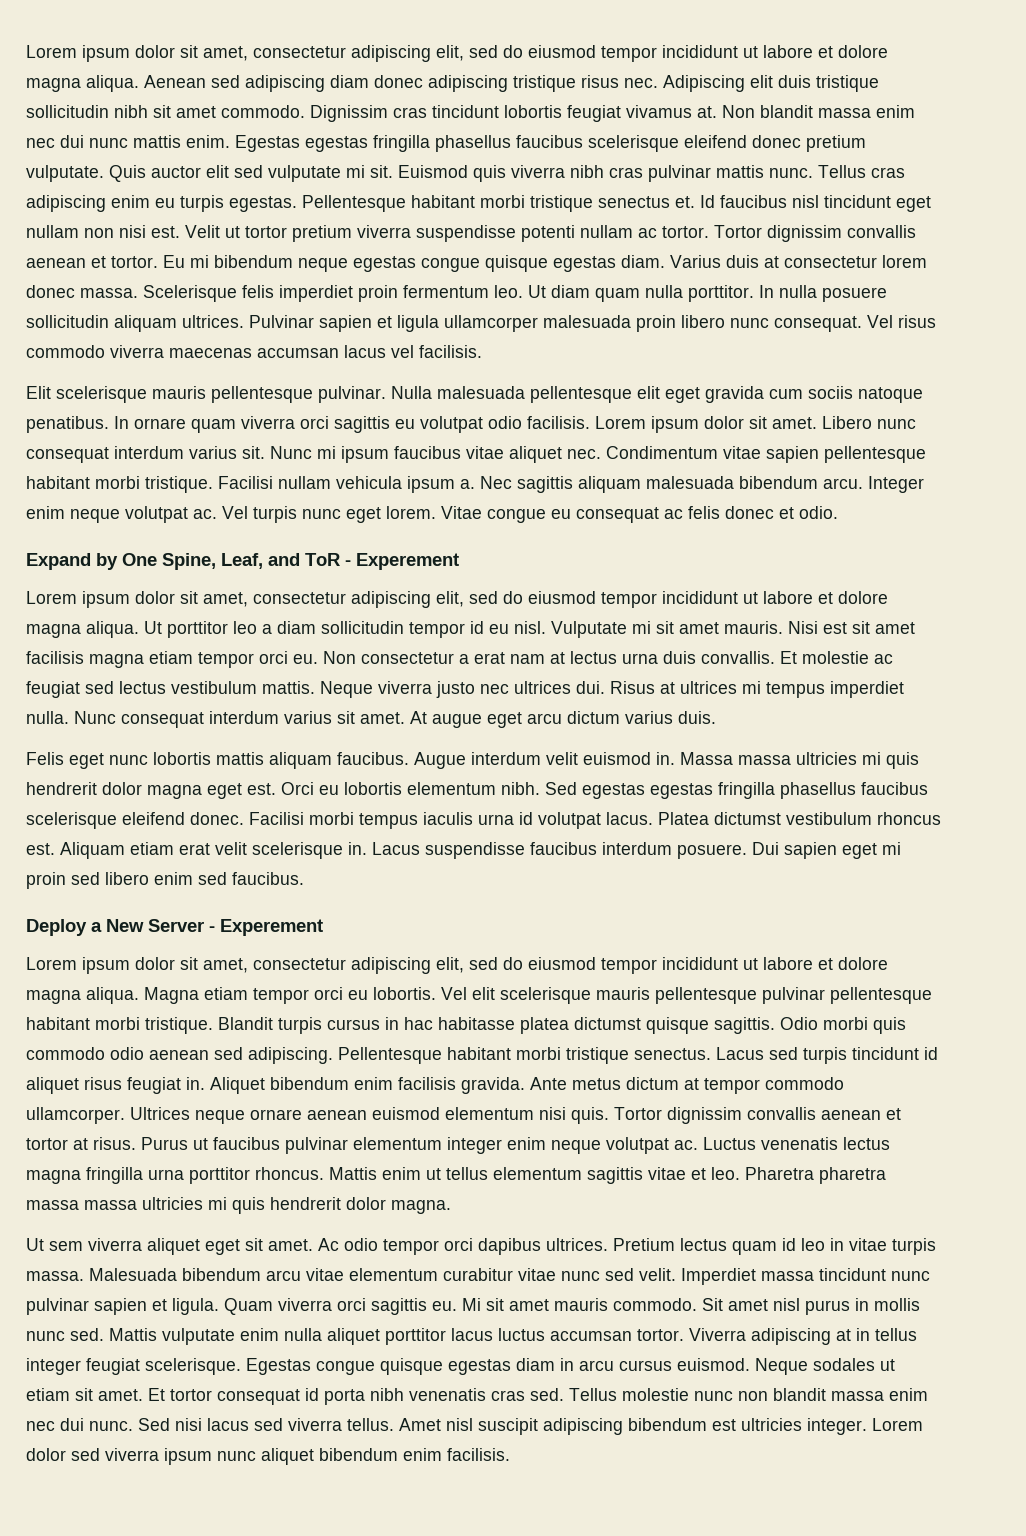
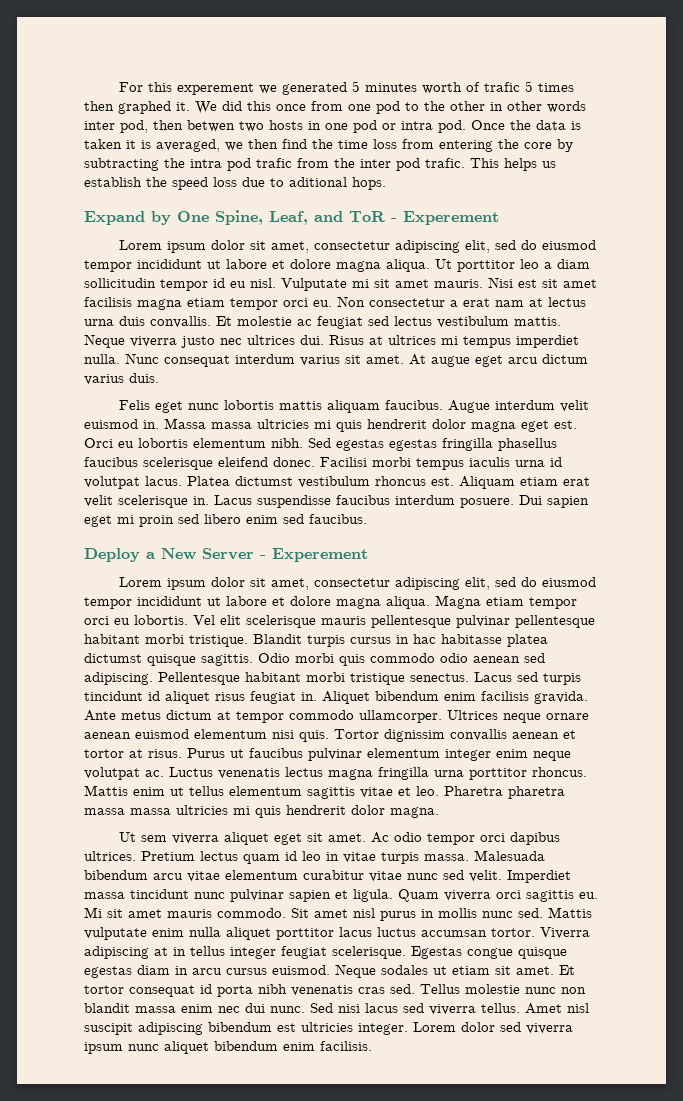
[26,45,888,62] [26,75,879,92] [26,105,915,122] [26,135,866,152] [26,165,905,182] [26,195,931,212] [26,225,916,242] [26,255,927,272] [26,285,887,302] [26,315,936,332] [26,345,482,358] [26,386,923,403] [26,416,916,433] [26,446,926,463] [26,476,924,493] [26,506,838,523] Lorem ipsum dolor sit amet, consectetur adipiscing elit, sed do eiusmod tempor incididunt ut labore et dolore magna aliqua. Aenean sed adipiscing diam donec adipiscing tristique risus nec. Adipiscing elit duis tristique sollicitudin nibh sit amet commodo. Dignissim cras tincidunt lobortis feugiat vivamus at. Non blandit massa enim nec dui nunc mattis enim. Egestas egestas fringilla phasellus faucibus scelerisque eleifend donec pretium vulputate. Quis auctor elit sed vulputate mi sit. Euismod quis viverra nibh cras pulvinar mattis nunc. Tellus cras adipiscing enim eu turpis egestas. Pellentesque habitant morbi tristique senectus et. Id faucibus nisl tincidunt eget nullam non nisi est. Velit ut tortor pretium viverra suspendisse potenti nullam ac tortor. Tortor dignissim convallis aenean et tortor. Eu mi bibendum neque egestas congue quisque egestas diam. Varius duis at consectetur lorem donec massa. Scelerisque felis imperdiet proin fermentum leo. Ut diam quam nulla porttitor. In nulla posuere sollicitudin aliquam ultrices. Pulvinar sapien et ligula ullamcorper malesuada proin libero nunc consequat. Vel risus commodo viverra maecenas accumsan lacus vel facilisis. // Elit scelerisque mauris pellentesque pulvinar. Nulla malesuada pellentesque elit eget gravida cum sociis natoque penatibus. In ornare quam viverra orci sagittis eu volutpat odio facilisis. Lorem ipsum dolor sit amet. Libero nunc consequat interdum varius sit. Nunc mi ipsum faucibus vitae aliquet nec. Condimentum vitae sapien pellentesque habitant morbi tristique. Facilisi nullam vehicula ipsum a. Nec sagittis aliquam malesuada bibendum arcu. Integer enim neque volutpat ac. Vel turpis nunc eget lorem. Vitae congue eu consequat ac felis donec et odio. -> [119,81,575,95] [84,101,586,114] [84,120,581,133] [84,139,573,152] [84,158,556,171] [84,177,386,190] For this experement we generated 5 minutes worth of trafic 5 times then graphed it. We did this once from one pod to the other in other words inter pod, then betwen two hosts in one pod or intra pod. Once the data is taken it is averaged, we then find the time loss from entering the core by subtracting the intra pod trafic from the inter pod trafic. This helps us establish the speed loss due to aditional hops.

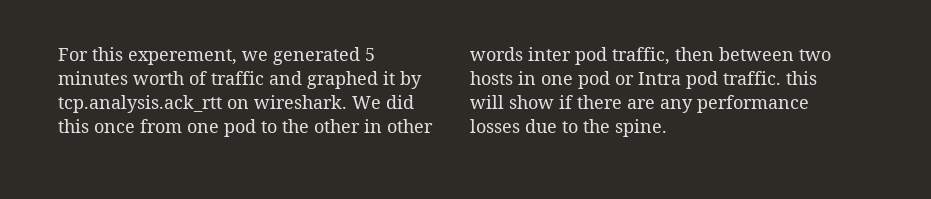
[177,83,255,95] experement -> [128,49,237,65] experement,
[484,81,575,92] [84,101,190,114] trafic 5 times then graphed it. -> [211,71,422,89] [58,95,347,113] traffic and graphed it by tcp.analysis.ack_rtt on wireshark.
[120,120,235,133] pod, then betwen -> [575,47,794,65] pod traffic, then between
[401,120,581,133] [84,139,573,152] [84,158,556,171] [84,177,386,190] [84,210,499,225] [119,240,597,253] [84,259,590,272] [84,277,597,291] [84,296,586,310] [84,316,561,329] [84,334,579,348] [84,353,588,367] [84,373,159,385] [119,400,590,413] [84,418,577,432] [84,438,557,451] [84,457,562,470] [84,476,590,489] [84,495,589,508] [84,514,367,527] [84,548,368,562] [119,577,597,590] [84,595,577,609] [84,615,595,628] [84,634,548,647] [84,653,545,666] [84,672,581,685] [84,691,588,704] [84,710,589,723] [84,729,576,742] [84,748,571,761] [84,767,587,780] [84,785,565,799] [84,805,439,818] [119,832,561,845] [84,850,545,864] [84,870,571,883] [84,889,598,902] [84,907,592,921] [84,927,590,940] [84,946,567,959] [84,964,575,978] [84,984,586,997] [84,1003,589,1015] [84,1022,573,1035] [84,1041,372,1054] intra pod. Once the data is taken it is averaged, we then find the time loss from entering the core by subtracting the intra pod trafic from the inter pod trafic. This helps us establish the speed loss due to aditional hops. // Expand by One Spine, Leaf, and ToR - Experement // Lorem ipsum dolor sit amet, consectetur adipiscing elit, sed do eiusmod tempor incididunt ut labore et dolore magna aliqua. Ut porttitor leo a diam sollicitudin tempor id eu nisl. Vulputate mi sit amet mauris. Nisi est sit amet facilisis magna etiam tempor orci eu. Non consectetur a erat nam at lectus urna duis convallis. Et molestie ac feugiat sed lectus vestibulum mattis. Neque viverra justo nec ultrices dui. Risus at ultrices mi tempus imperdiet nulla. Nunc consequat interdum varius sit amet. At augue eget arcu dictum varius duis. // Felis eget nunc lobortis mattis aliquam faucibus. Augue interdum velit euismod in. Massa massa ultricies mi quis hendrerit dolor magna eget est. Orci eu lobortis elementum nibh. Sed egestas egestas fringilla phasellus faucibus scelerisque eleifend donec. Facilisi morbi tempus iaculis urna id volutpat lacus. Platea dictumst vestibulum rhoncus est. Aliquam etiam erat velit scelerisque in. Lacus suspendisse faucibus interdum posuere. Dui sapien eget mi proin sed libero enim sed faucibus. // Deploy a New Server - Experement // Lorem ipsum dolor sit amet, consectetur adipiscing elit, sed do eiusmod tempor incididunt ut labore et dolore magna aliqua. Magna etiam tempor orci eu lobortis. Vel elit scelerisque mauris pellentesque pulvinar pellentesque habitant morbi tristique. Blandit turpis cursus in hac habitasse platea dictumst quisque sagittis. Odio morbi quis commodo odio aenean sed adipiscing. Pellentesque habitant morbi tristique senectus. Lacus sed turpis tincidunt id aliquet risus feugiat in. Aliquet bibendum enim facilisis gravida. Ante metus dictum at tempor commodo ullamcorper. Ultrices neque ornare aenean euismod elementum nisi quis. Tortor dignissim convallis aenean et tortor at risus. Purus ut faucibus pulvinar elementum integer enim neque volutpat ac. Luctus venenatis lectus magna fringilla urna porttitor rhoncus. Mattis enim ut tellus elementum sagittis vitae et leo. Pharetra pharetra massa massa ultricies mi quis hendrerit dolor magna. // Ut sem viverra aliquet eget sit amet. Ac odio tempor orci dapibus ultrices. Pretium lectus quam id leo in vitae turpis massa. Malesuada bibendum arcu vitae elementum curabitur vitae nunc sed velit. Imperdiet massa tincidunt nunc pulvinar sapien et ligula. Quam viverra orci sagittis eu. Mi sit amet mauris commodo. Sit amet nisl purus in mollis nunc sed. Mattis vulputate enim nulla aliquet porttitor lacus luctus accumsan tortor. Viverra adipiscing at in tellus integer feugiat scelerisque. Egestas congue quisque egestas diam in arcu cursus euismod. Neque sodales ut etiam sit amet. Et tortor consequat id porta nibh venenatis cras sed. Tellus molestie nunc non blandit massa enim nec dui nunc. Sed nisi lacus sed viverra tellus. Amet nisl suscipit adipiscing bibendum est ultricies integer. Lorem dolor sed viverra ipsum nunc aliquet bibendum enim facilisis. -> [638,71,817,89] [470,95,809,113] [470,119,667,137] Intra pod traffic. this will show if there are any performance losses due to the spine.

